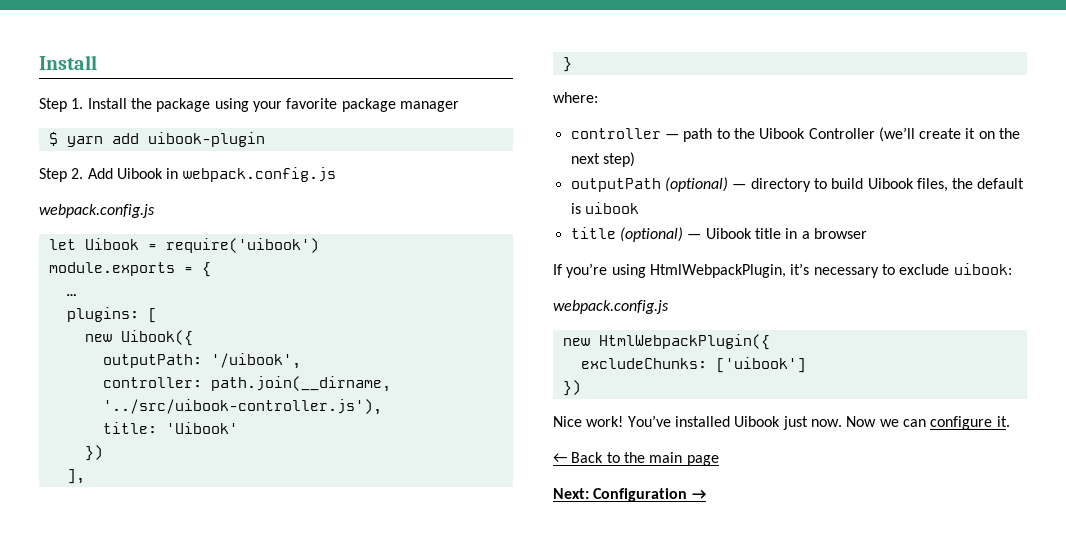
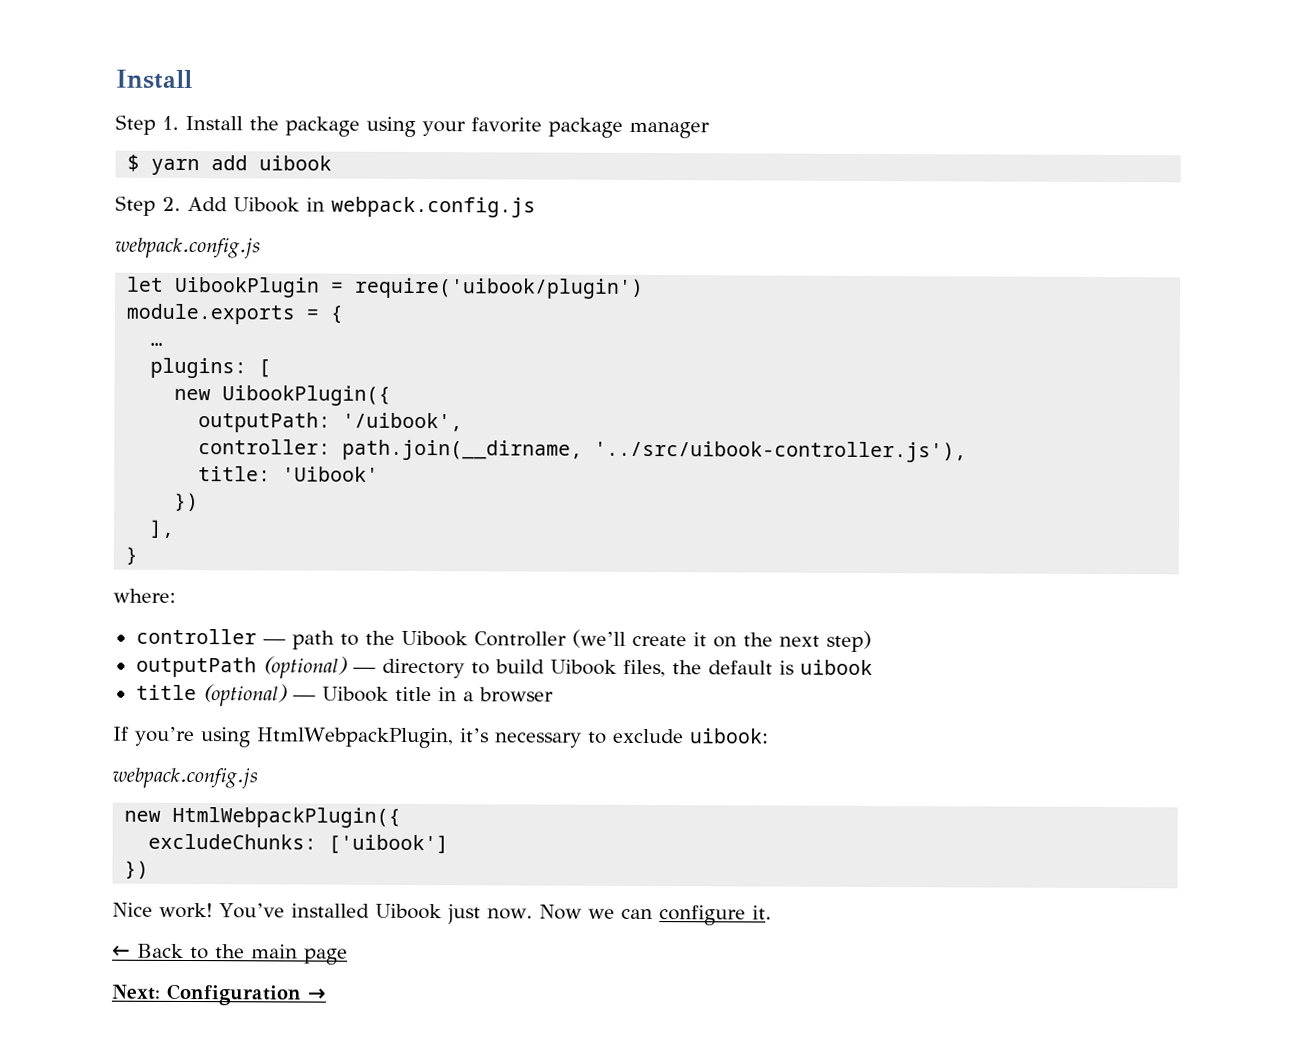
[147,132,265,147] uibook-plugin -> [259,155,333,171] uibook
[84,238,319,253] Uibook = require('uibook') -> [174,276,645,299] UibookPlugin = require('uibook/plugin')
[120,330,193,346] Uibook({ -> [222,385,392,406] UibookPlugin({

